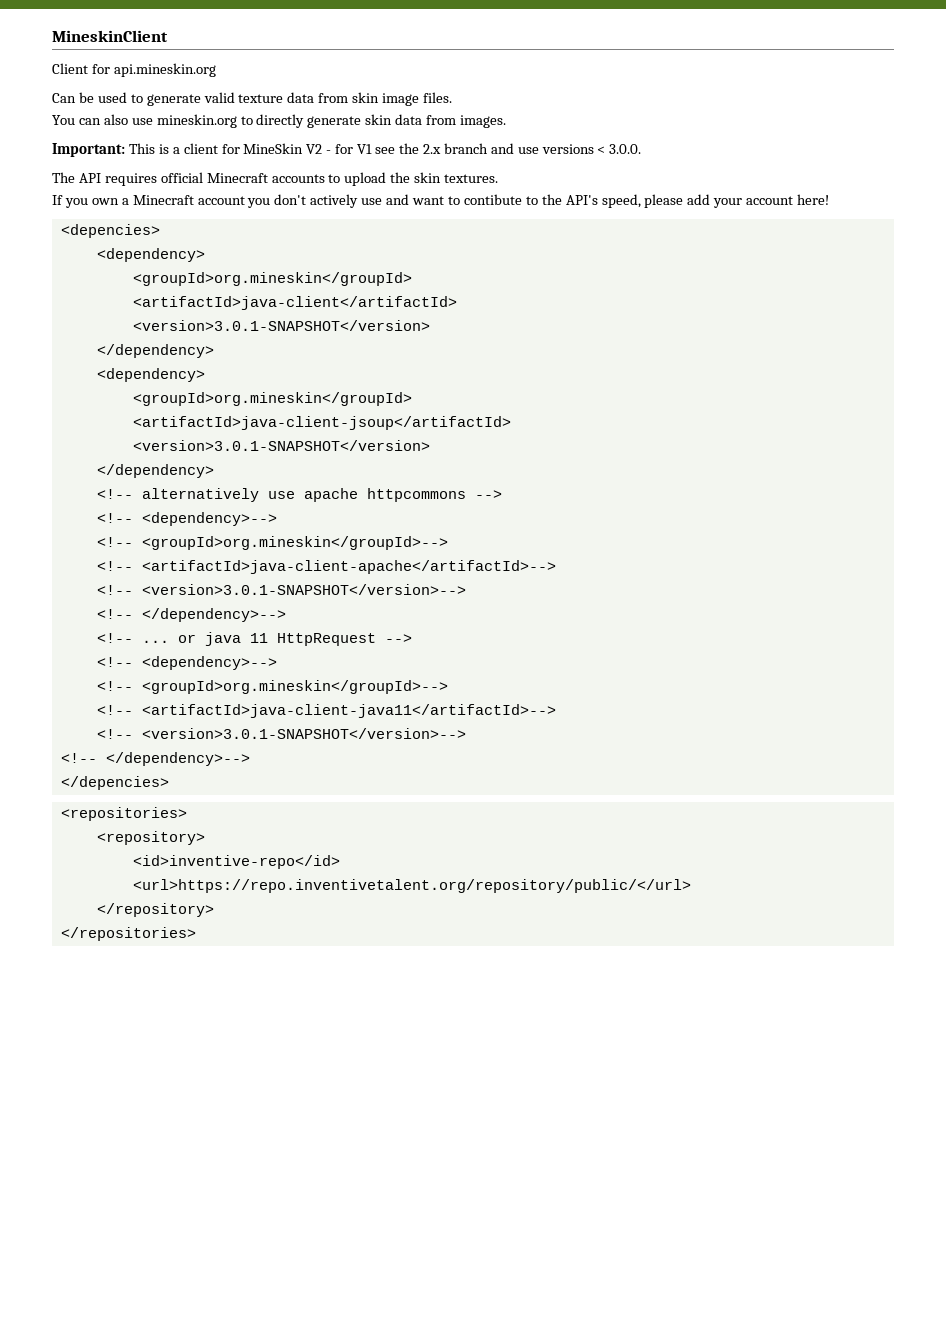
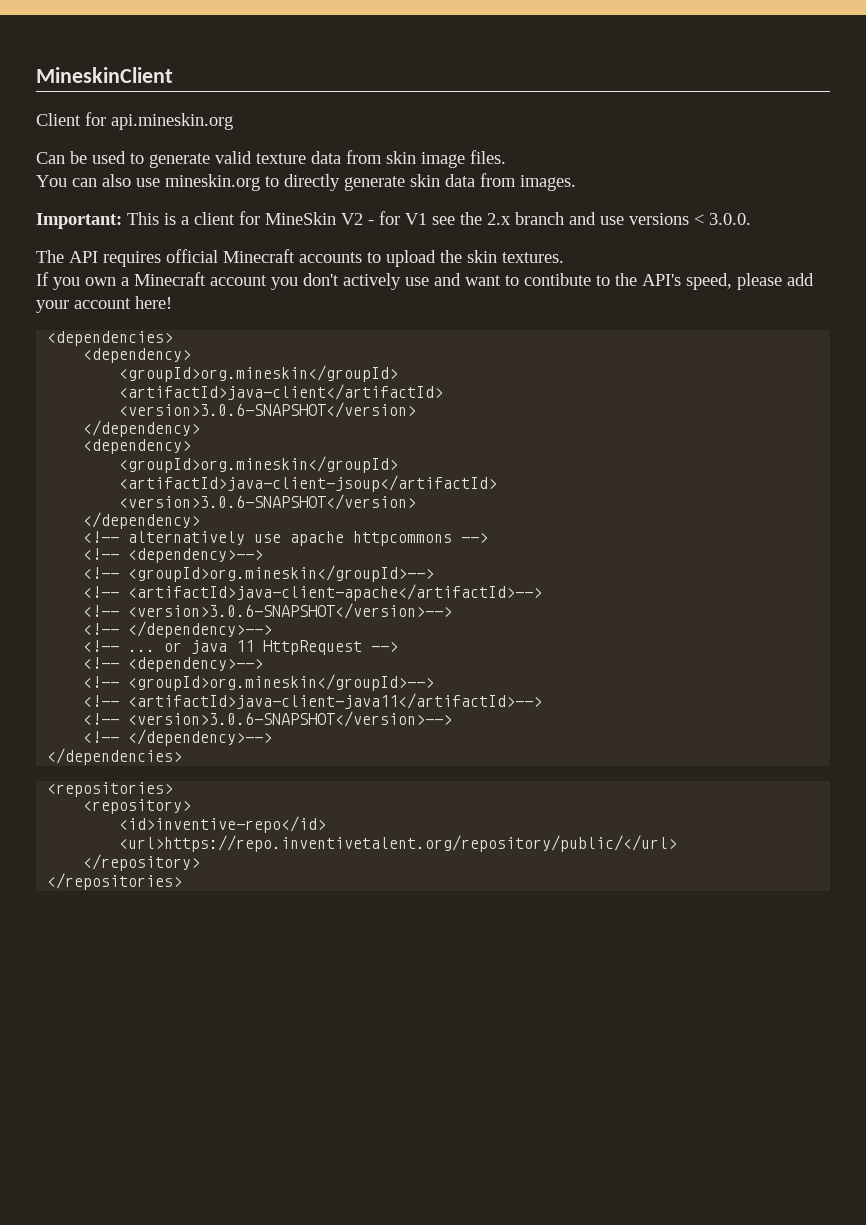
[60,224,160,238] <depencies> -> [47,331,174,346] <dependencies>
[132,320,430,331] <version>3.0.1-SNAPSHOT</version> -> [119,402,417,418] <version>3.0.6-SNAPSHOT</version>
[132,440,430,451] <version>3.0.1-SNAPSHOT</version> -> [119,494,417,510] <version>3.0.6-SNAPSHOT</version>
[141,584,466,595] <version>3.0.1-SNAPSHOT</version>--> -> [128,603,453,619] <version>3.0.6-SNAPSHOT</version>-->
[141,728,466,739] [60,752,250,766] [60,776,169,790] <version>3.0.1-SNAPSHOT</version>--> // <!-- </dependency>--> // </depencies> -> [128,711,453,727] [83,729,273,746] [47,748,183,765] <version>3.0.6-SNAPSHOT</version>--> // <!-- </dependency>--> // </dependencies>

